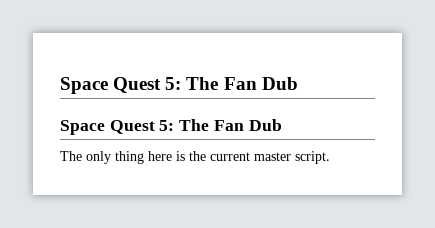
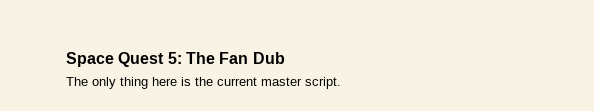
[60,77,298,94] [60,119,282,135] Space Quest 5: The Fan Dub // Space Quest 5: The Fan Dub -> [66,52,285,67] Space Quest 5: The Fan Dub

